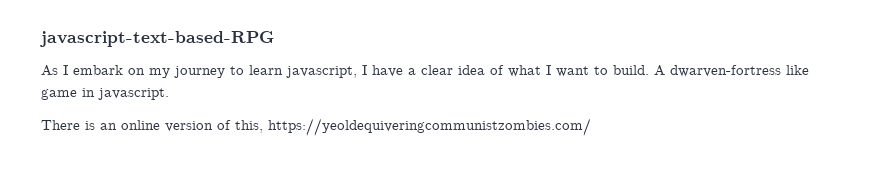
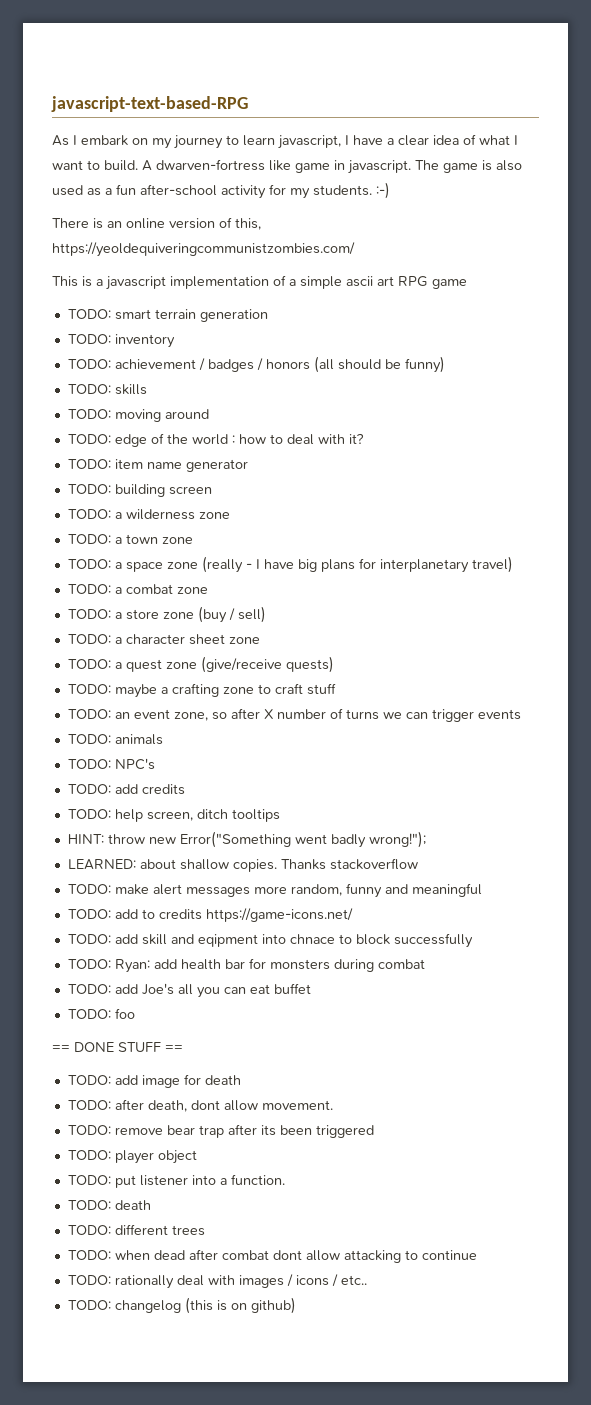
(169, 94) none -> [415,160,522,173] [52,182,390,199] The game is also used as a fun after-school activity for my students. :-)
(591, 127) none -> [52,275,467,290] [67,309,268,322] [67,334,175,348] [67,356,445,373] [67,384,147,395] [67,409,209,422] [67,433,364,447] [67,459,248,472] [67,484,212,497] [67,509,230,520] [67,534,193,544] [67,556,513,573] [67,584,208,594] [67,606,266,623] [67,634,260,645] [67,656,334,673] [67,683,336,698] [67,708,521,722] [67,734,163,745] [67,758,155,770] [67,784,185,795] [67,809,280,822] [67,831,426,848] [67,858,418,872] [67,883,482,898] [67,908,353,922] [67,933,473,948] [67,958,425,973] [67,983,311,998] [67,1008,135,1019] [52,1042,183,1052] [67,1074,241,1088] [67,1099,333,1112] [67,1124,374,1138] [67,1150,197,1164] [67,1174,285,1188] [67,1200,151,1210] [67,1224,205,1236] [67,1249,477,1263] [67,1274,367,1289] [67,1297,296,1314] // This is a javascript implementation of a simple ascii art RPG game // TODO: smart terrain generation // TODO: inventory // TODO: achievement / badges / honors (all should be funny) // TODO: skills // TODO: moving around // TODO: edge of the world : how to deal with it? // TODO: item name generator // TODO: building screen // TODO: a wilderness zone // TODO: a town zone // TODO: a space zone (really - I have big plans for interplanetary travel) // TODO: a combat zone // TODO: a store zone (buy / sell) // TODO: a character sheet zone // TODO: a quest zone (give/receive quests) // TODO: maybe a crafting zone to craft stuff // TODO: an event zone, so after X number of turns we can trigger events // TODO: animals // TODO: NPC's // TODO: add credits // TODO: help screen, ditch tooltips // HINT: throw new Error("Something went badly wrong!"); // LEARNED: about shallow copies. Thanks stackoverflow // TODO: make alert messages more random, funny and meaningful // TODO: add to credits https://game-icons.net/ // TODO: add skill and eqipment into chnace to block successfully // TODO: Ryan: add health bar for monsters during combat // TODO: add Joe's all you can eat buffet // TODO: foo // == DONE STUFF == // TODO: add image for death // TODO: after death, dont allow movement. // TODO: remove bear trap after its been triggered // TODO: player object // TODO: put listener into a function. // TODO: death // TODO: different trees // TODO: when dead after combat dont allow attacking to continue // TODO: rationally deal with images / icons / etc.. // TODO: changelog (this is on github)

